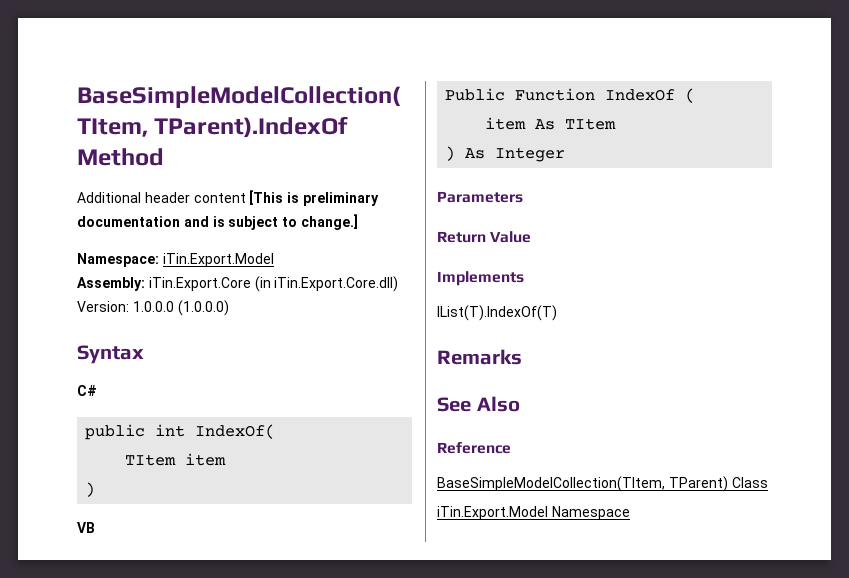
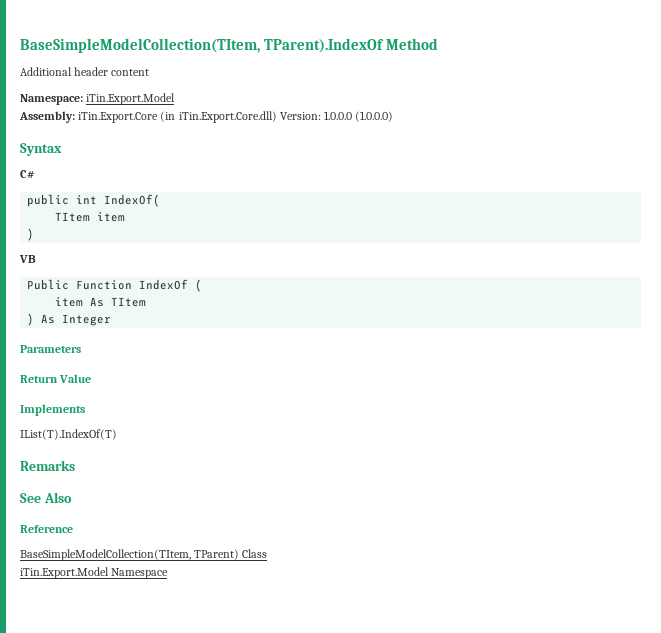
[249,190,379,206] [77,214,358,230] [This is preliminary documentation and is subject to change.] -> (150, 72) none

